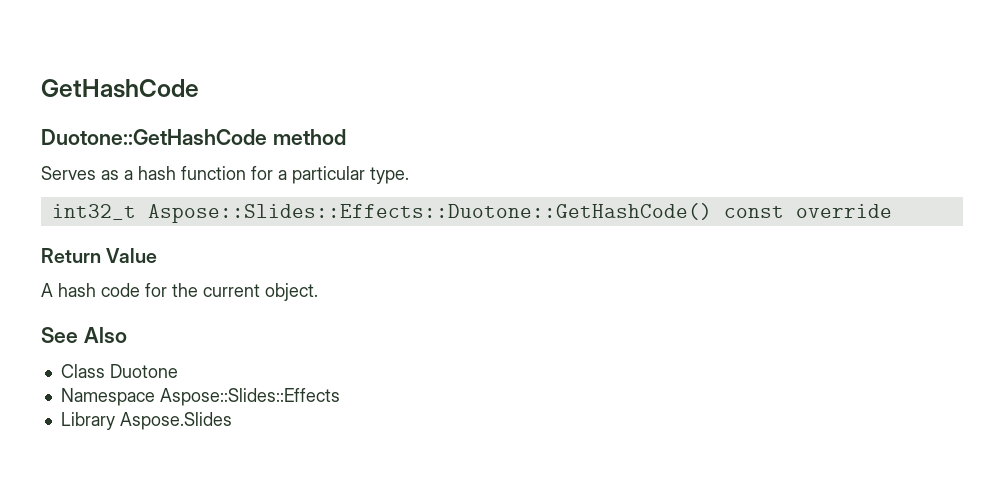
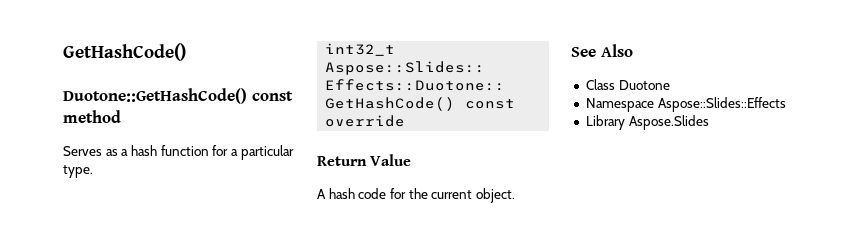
[41,79,199,98] [41,129,267,145] GetHashCode // Duotone::GetHashCode -> [63,43,186,61] [63,88,293,104] GetHashCode() // Duotone::GetHashCode() const

